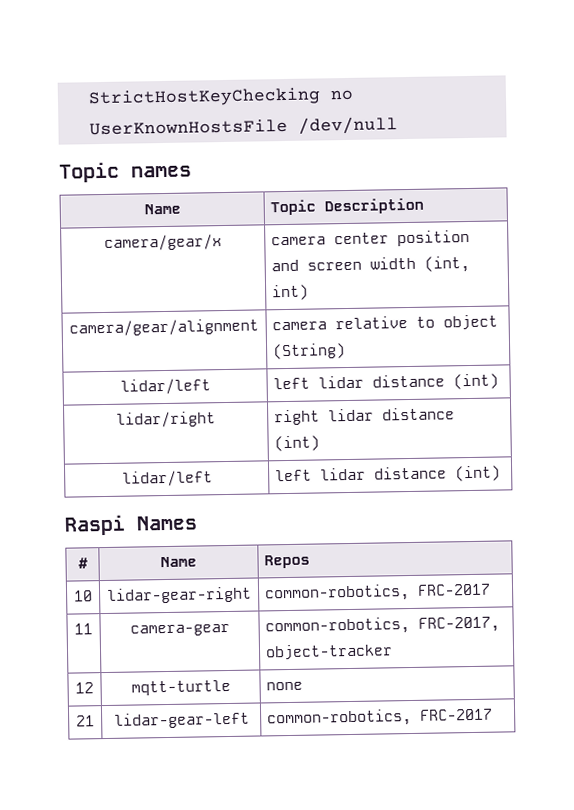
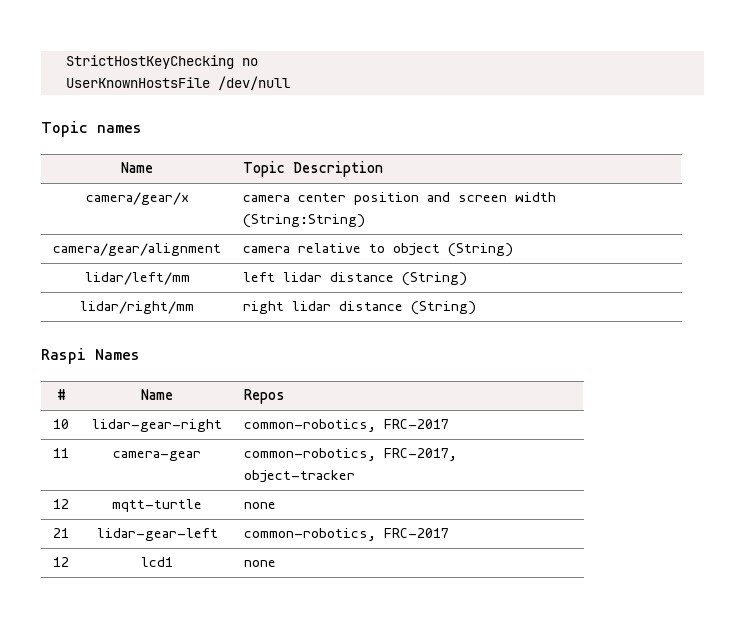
[424,255,471,273] [272,284,310,301] (int, int) -> [243,214,366,228] (String:String)
[119,378,211,395] [273,373,500,390] [116,411,216,428] lidar/left | left lidar distance (int) // lidar/right -> [84,272,190,285] [243,272,468,286] [80,301,194,314] lidar/left/mm | left lidar distance (String) // lidar/right/mm
[274,435,321,452] [121,470,213,487] [275,465,502,482] (int) // lidar/left | left lidar distance (int) -> [411,301,477,315] (String)
(494, 714) none -> [53,557,69,567] [141,557,173,567] [244,560,277,567] // 12 | lcd1 | none

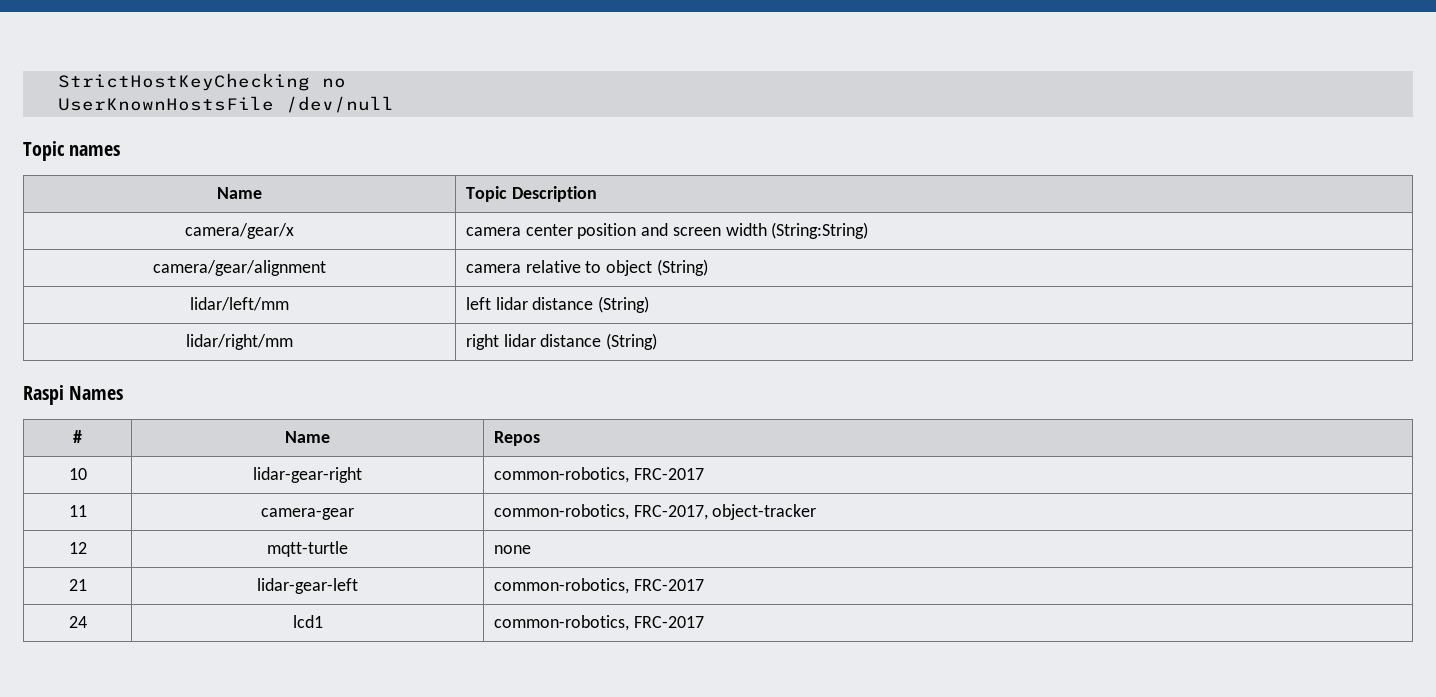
[53,557,69,567] 12 -> [68,616,87,628] 24
[244,560,277,567] | none -> [493,615,704,631] | common-robotics, FRC-2017

